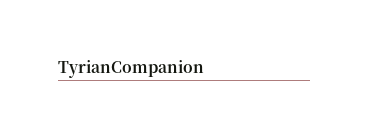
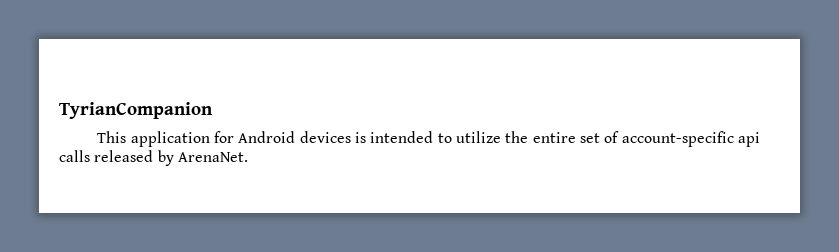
(204, 69) none -> [97,131,760,147] [59,150,248,166] // This application for Android devices is intended to utilize the entire set of account-specific api calls released by ArenaNet.

